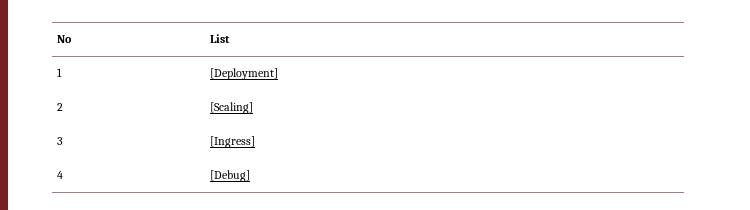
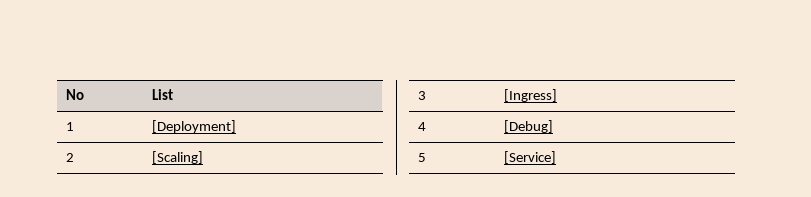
(251, 176) none -> [418,153,427,162] [504,151,557,164] // 5 | [Service]

